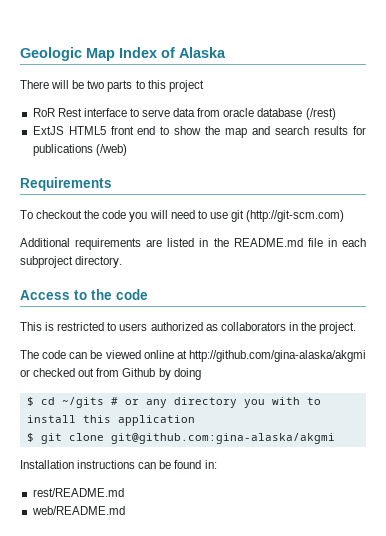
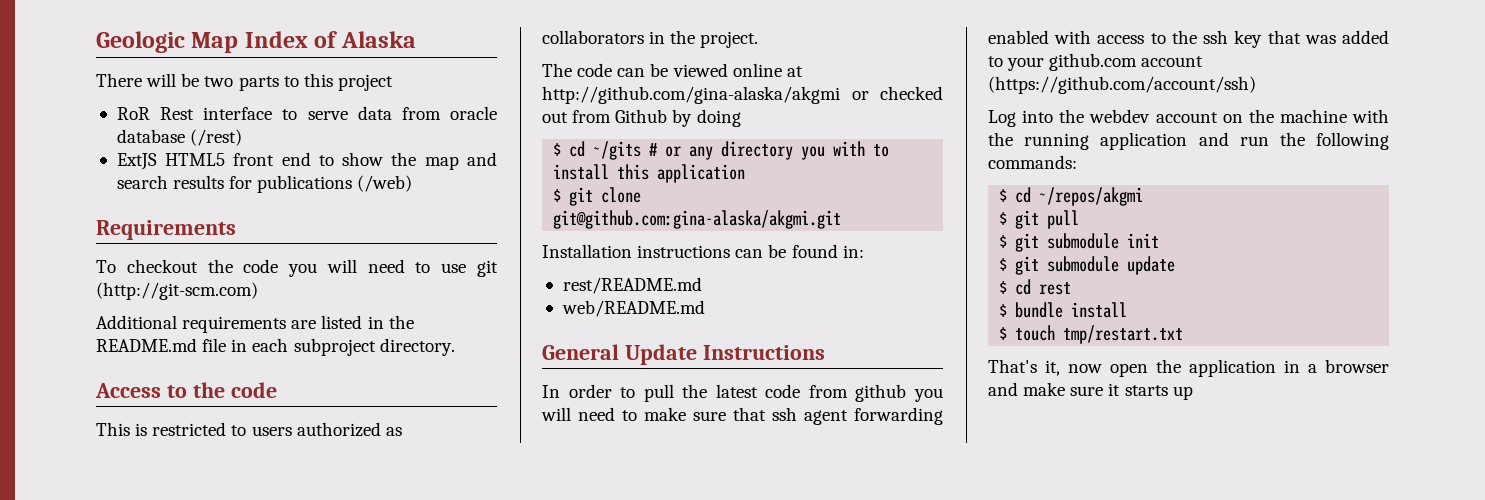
[110,433,335,444] git@github.com:gina-alaska/akgmi -> [553,210,842,229] git@github.com:gina-alaska/akgmi.git
(125, 510) none -> [542,344,825,365] [542,384,943,402] [541,407,943,425] [988,30,1389,48] [988,53,1204,71] [988,76,1256,94] [988,109,1389,127] [988,132,1389,150] [988,155,1077,169] [999,187,1144,206] [999,210,1080,229] [999,233,1160,252] [999,256,1176,275] [999,279,1072,295] [999,302,1128,318] [999,325,1184,344] [988,359,1389,377] [988,382,1193,400] // General Update Instructions // In order to pull the latest code from github you will need to make sure that ssh agent forwarding enabled with access to the ssh key that was added to your github.com account (https://github.com/account/ssh) // Log into the webdev account on the machine with the running application and run the following commands: // $ cd ~/repos/akgmi // $ git pull // $ git submodule init // $ git submodule update // $ cd rest // $ bundle install // $ touch tmp/restart.txt // That's it, now open the application in a browser and make sure it starts up

